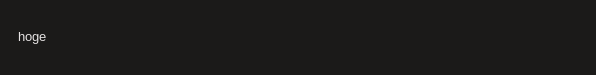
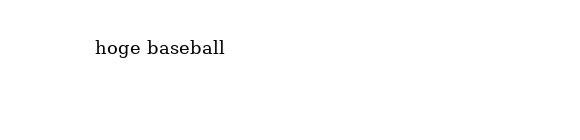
(46, 38) none -> [147,40,225,54] baseball

